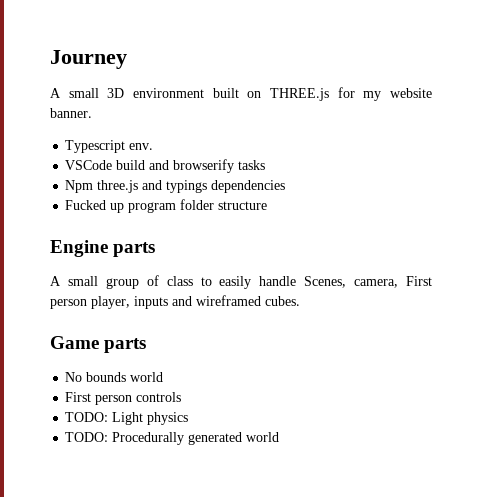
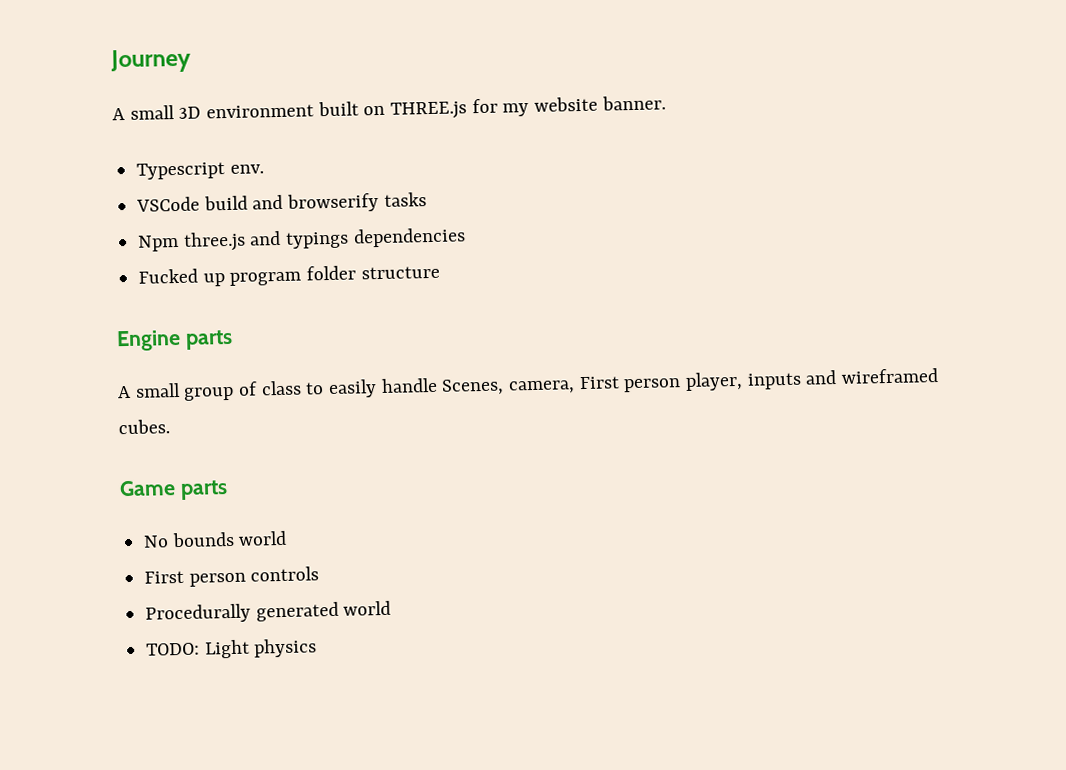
(182, 397) none -> [145,600,392,624] // Procedurally generated world
[65,432,280,445] // TODO: Procedurally generated world -> (318, 648) none

